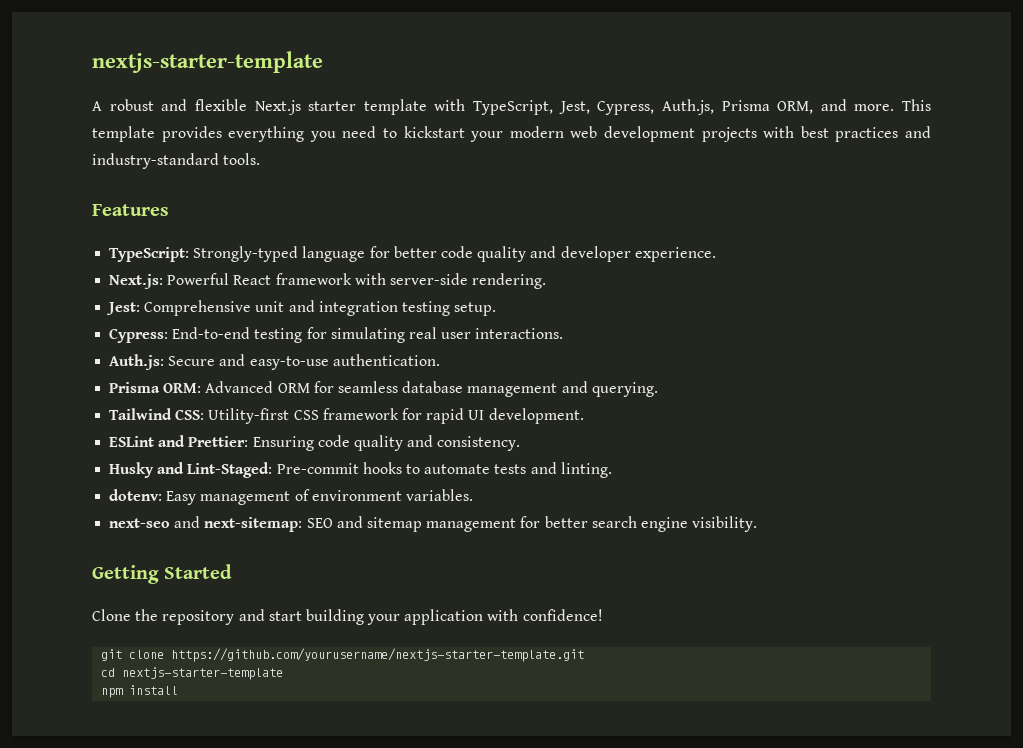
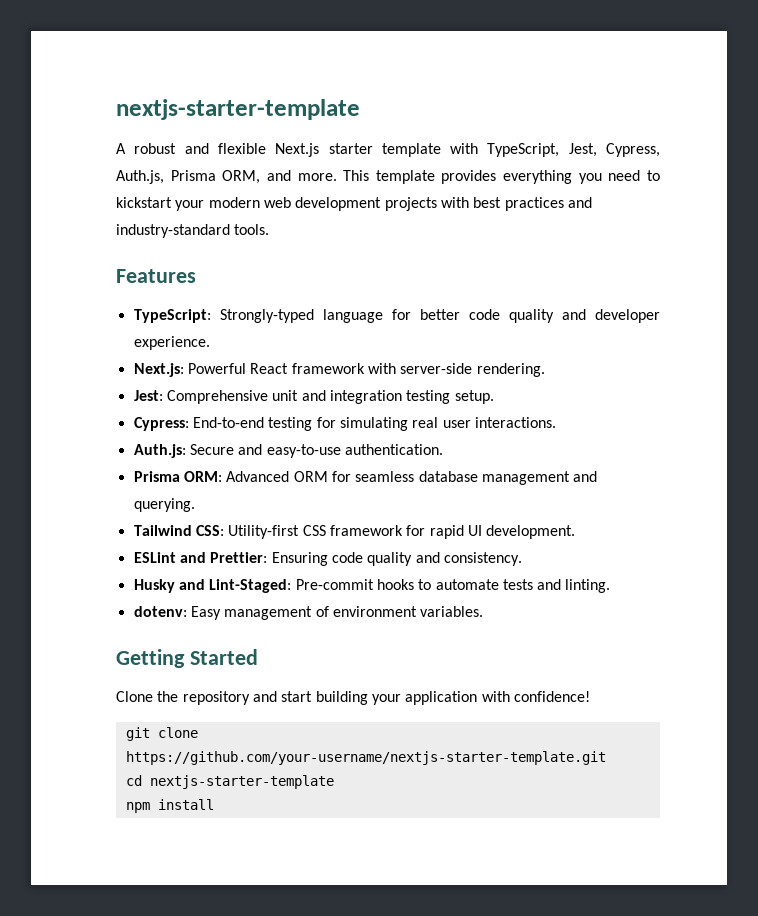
[109,516,758,532] // next-seo and next-sitemap: SEO and sitemap management for better search engine visibility. -> (484, 611) none
[171,648,585,662] https://github.com/yourusername/nextjs-starter-template.git -> [125,751,606,765] https://github.com/your-username/nextjs-starter-template.git

